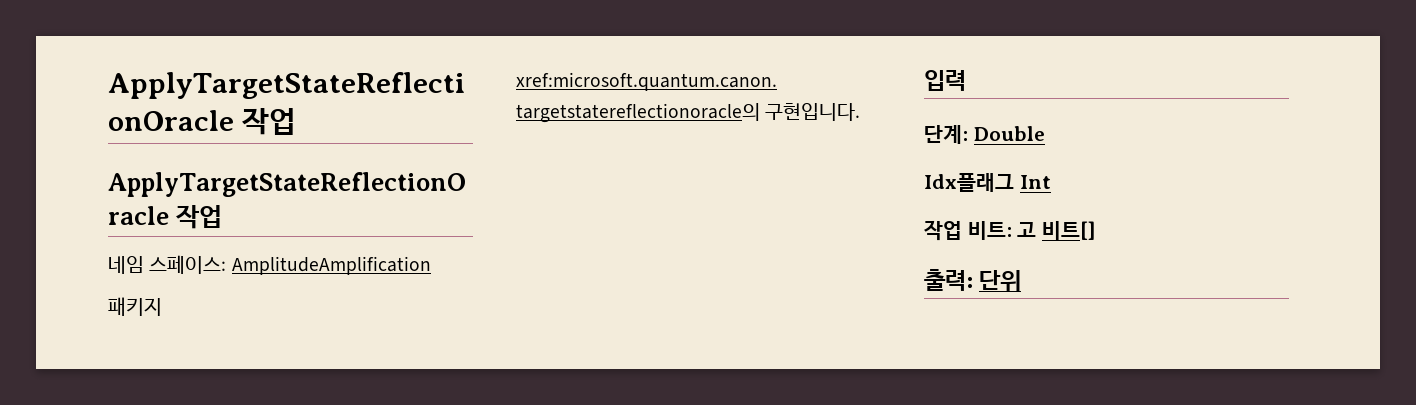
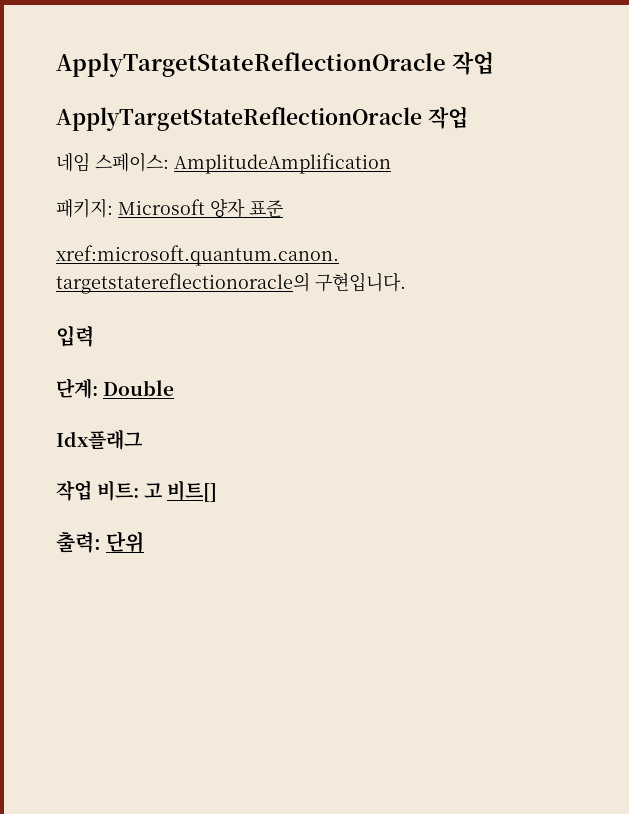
[108,297,162,316] 패키지 -> [56,198,283,218] 패키지: Microsoft 양자 표준
[1019,175,1051,189] Int -> (143, 439) none

